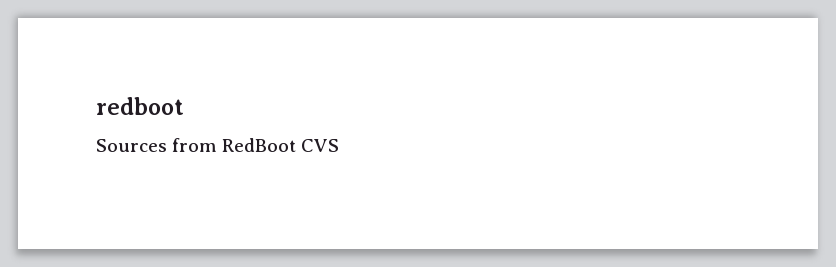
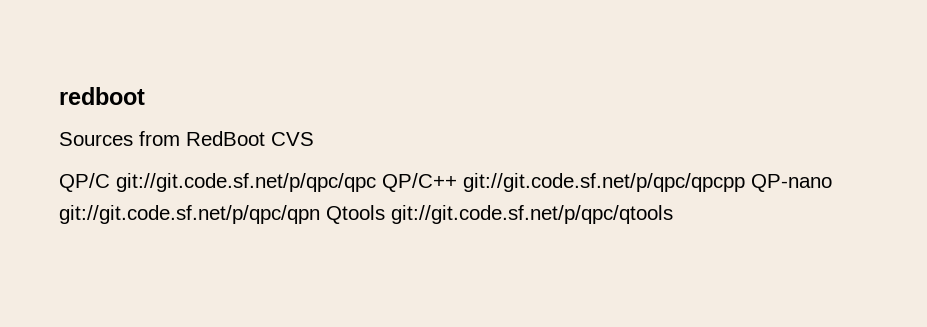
(340, 145) none -> [59,173,832,192] [59,205,673,224] // QP/C git://git.code.sf.net/p/qpc/qpc QP/C++ git://git.code.sf.net/p/qpc/qpcpp QP-nano git://git.code.sf.net/p/qpc/qpn Qtools git://git.code.sf.net/p/qpc/qtools

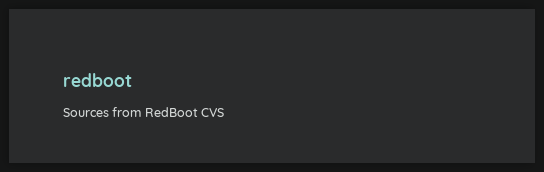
[59,173,832,192] [59,205,673,224] // QP/C git://git.code.sf.net/p/qpc/qpc QP/C++ git://git.code.sf.net/p/qpc/qpcpp QP-nano git://git.code.sf.net/p/qpc/qpn Qtools git://git.code.sf.net/p/qpc/qtools -> (225, 112) none

